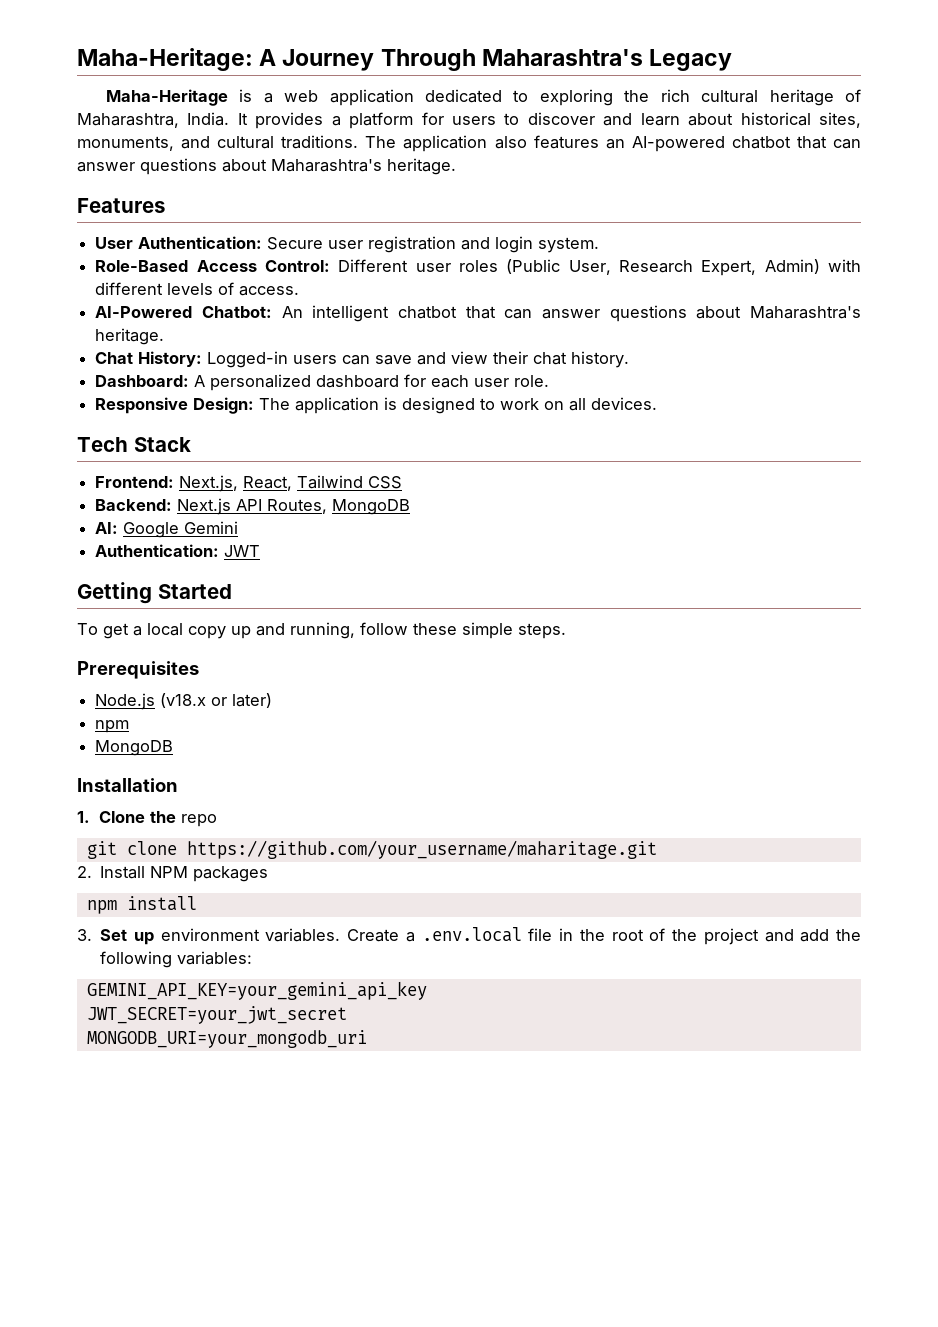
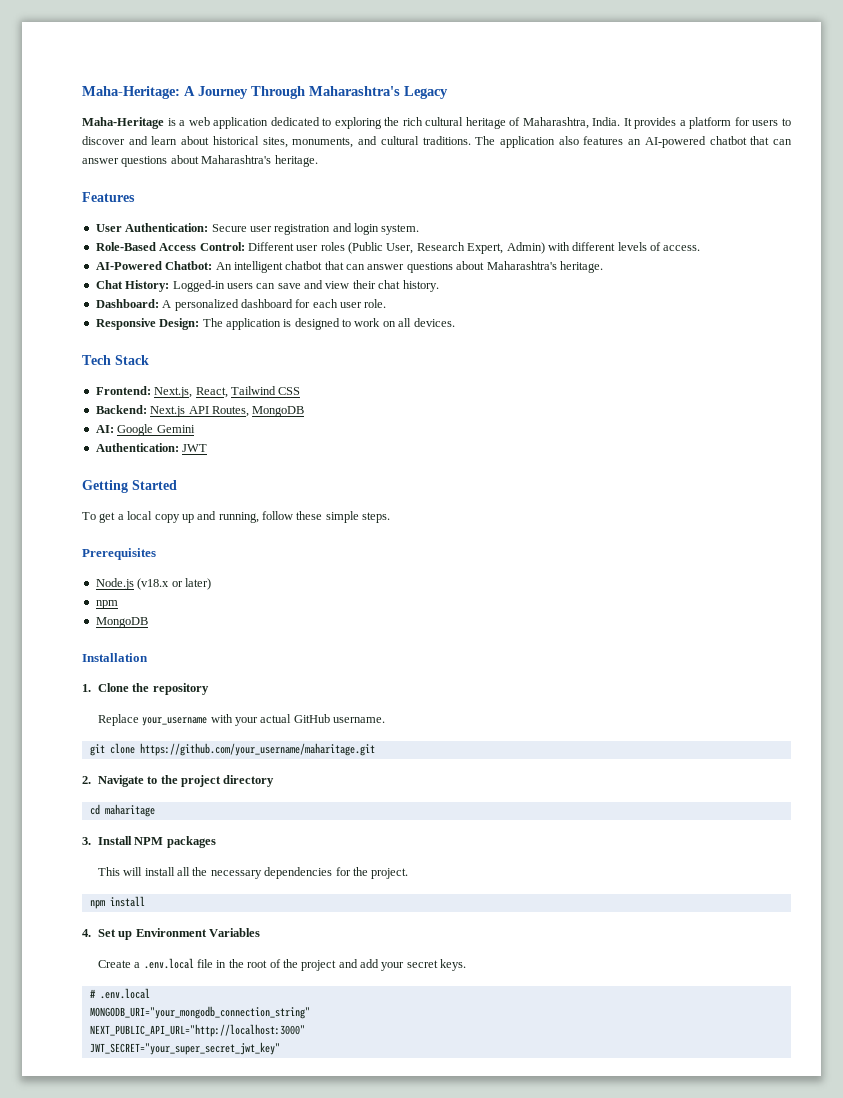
[181,814,218,827] [86,840,657,859] [77,866,269,882] repo // git clone https://github.com/your_username/maharitage.git // 2. Install NPM packages -> [152,683,209,695] [97,714,386,726] [89,743,375,756] [82,775,275,787] [89,804,155,817] [82,836,216,848] [97,867,409,879] repository // Replace your_username with your actual GitHub username. // git clone https://github.com/your_username/maharitage.git // 2. Navigate to the project directory // cd maharitage // 3. Install NPM packages // This will install all the necessary dependencies for the project.
[77,929,92,941] 3. -> [82,929,91,937] 4.
[160,928,341,942] environment variables. -> [135,928,261,937] Environment Variables //
[836,929,861,941] [100,951,253,968] [86,981,427,1000] [86,1006,347,1024] [86,1030,367,1048] the following variables: // GEMINI_API_KEY=your_gemini_api_key // JWT_SECRET=your_jwt_secret // MONGODB_URI=your_mongodb_uri -> [381,959,467,971] [89,988,150,999] [89,1006,310,1019] [89,1024,305,1037] [89,1042,280,1055] your secret keys. // # .env.local // MONGODB_URI="your_mongodb_connection_string" // NEXT_PUBLIC_API_URL="http://localhost:3000" // JWT_SECRET="your_super_secret_jwt_key"

